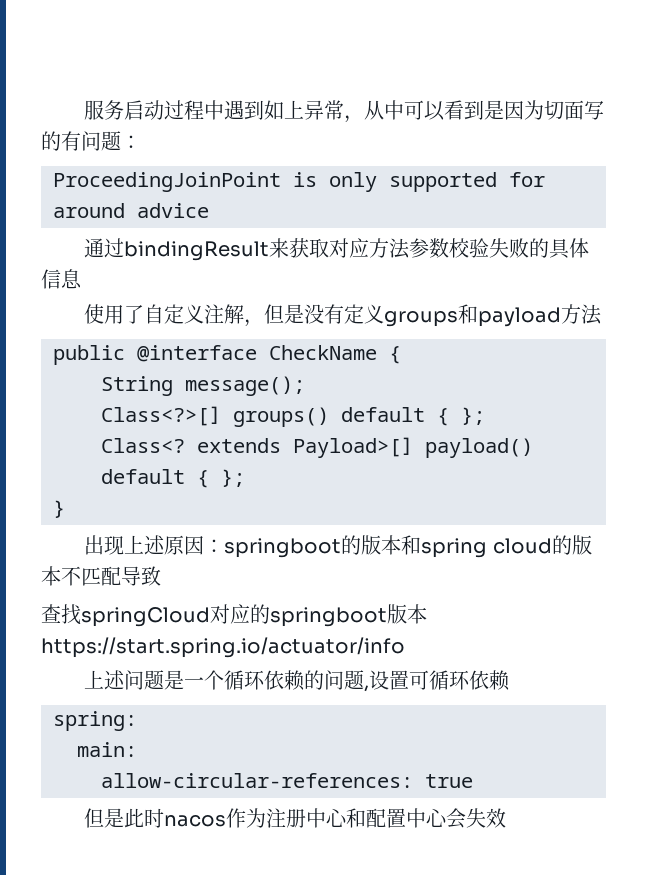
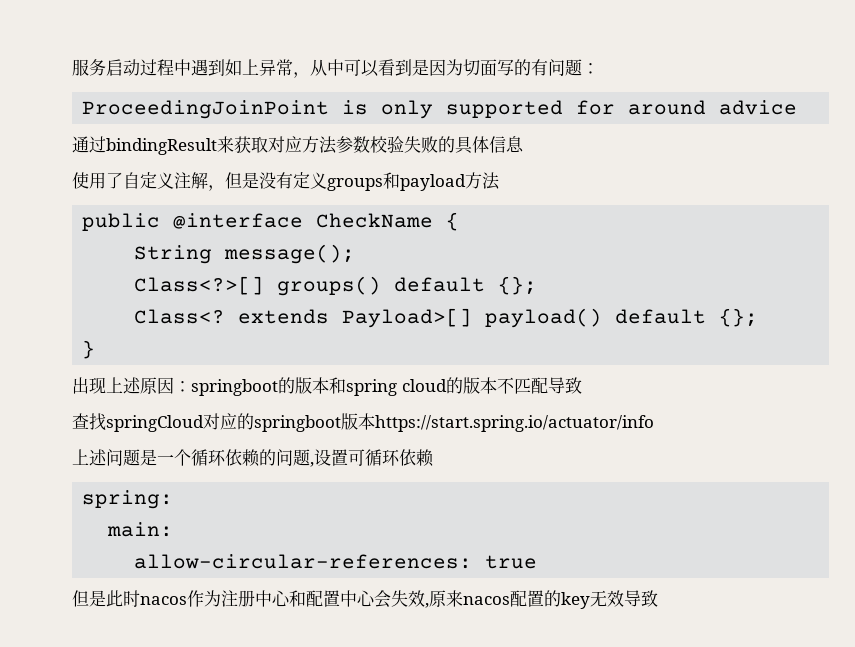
[437,407,485,426] { }; -> [498,276,538,295] {};
[197,469,245,488] { }; -> [719,308,759,327] {};
(507, 818) none -> [425,590,658,609] ,原来nacos配置的key无效导致

